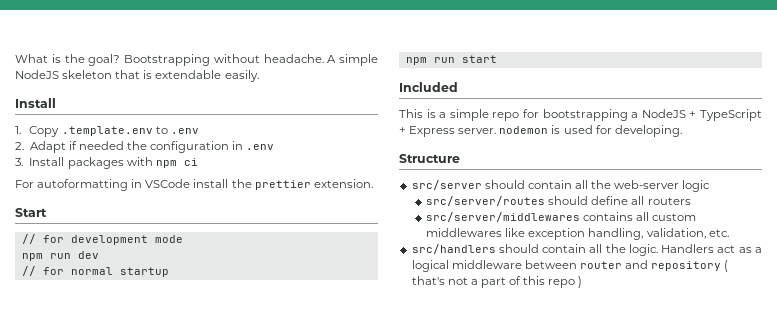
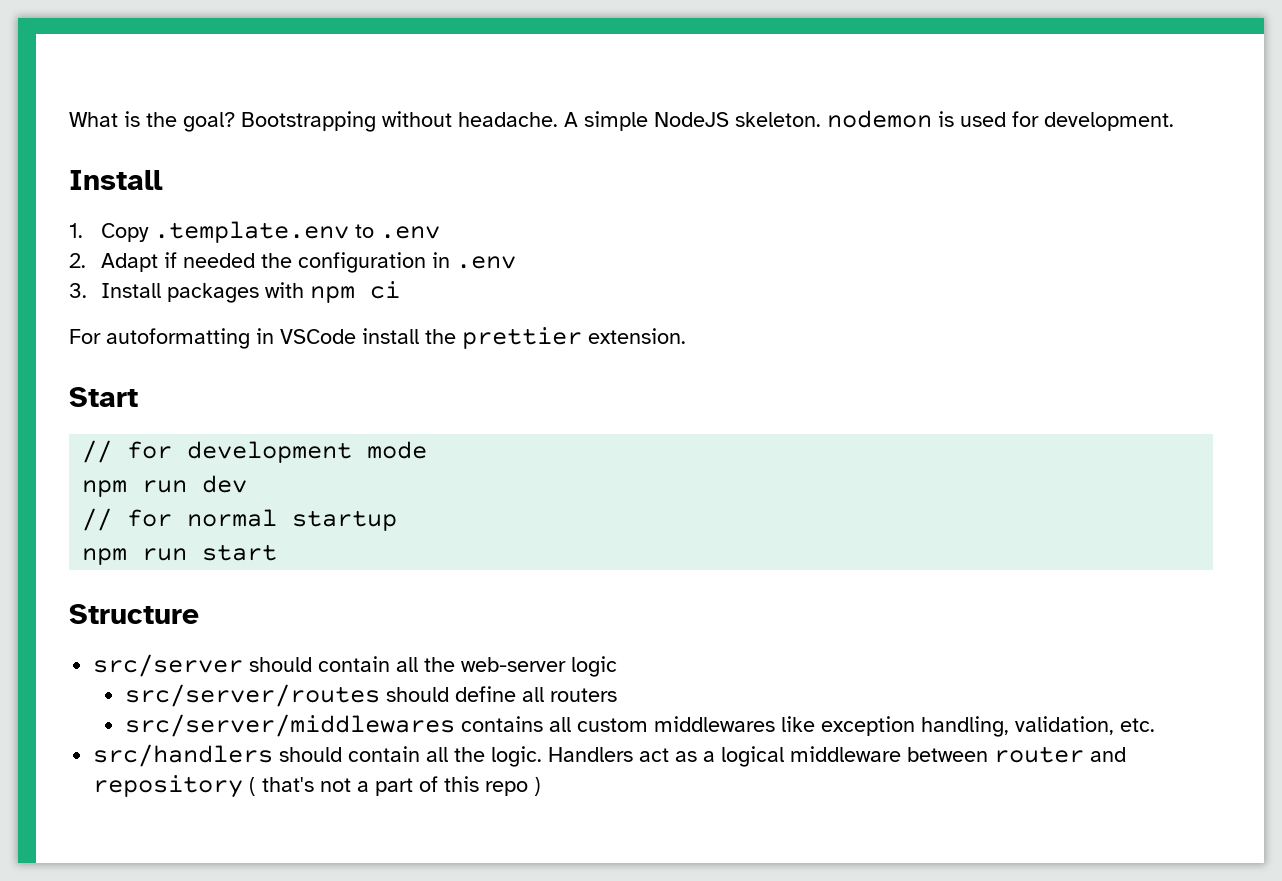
[62,70,259,82] skeleton that is extendable easily. -> [735,110,1174,131] skeleton. nodemon is used for development.
[399,82,458,92] [399,109,762,121] [399,125,682,137] // Included // This is a simple repo for bootstrapping a NodeJS + TypeScript + Express server. nodemon is used for developing. -> (278, 552) none

